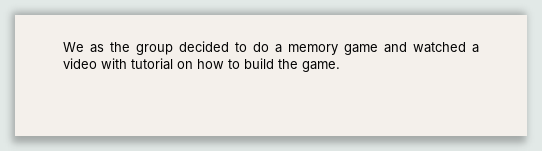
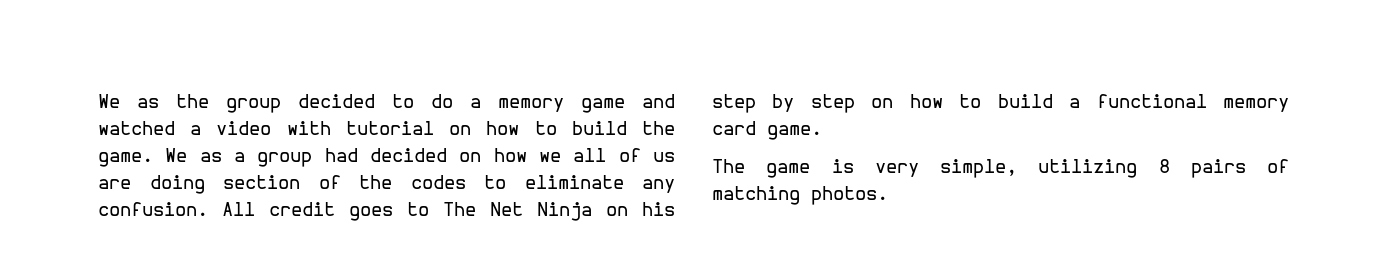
(340, 66) none -> [165,148,675,167] [98,175,675,194] [98,202,675,221] [712,94,1289,113] [712,121,822,140] [712,159,1289,178] [712,186,888,205] We as a group had decided on how we all of us are doing section of the codes to eliminate any confusion. All credit goes to The Net Ninja on his step by step on how to build a functional memory card game. // The game is very simple, utilizing 8 pairs of matching photos.

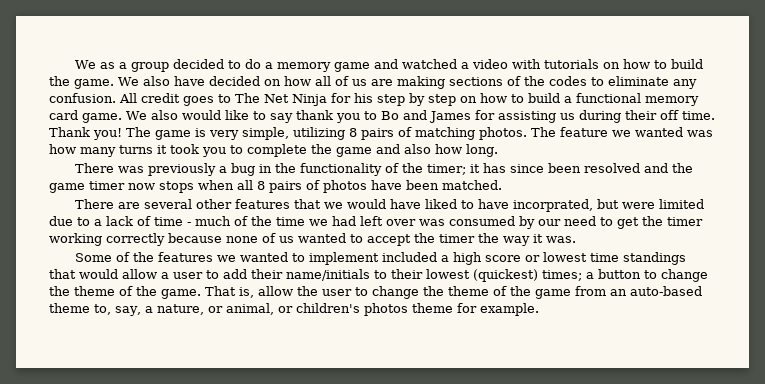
[98,94,209,108] We as the -> [75,60,128,69] We as a
[345,121,434,135] tutorial -> [544,59,600,69] tutorials
[199,148,358,167] as a group had -> [142,76,205,86] also have
[539,152,561,162] we -> (311, 81) none
[149,175,300,194] doing section -> [396,76,503,89] making sections
[606,206,628,216] on -> [331,93,351,103] for
(822, 132) // -> [126,110,715,123] [49,127,122,140] We also would like to say thank you to Bo and James for assisting us during their off time. Thank you!
(888, 195) none -> [531,127,713,137] [49,144,498,157] [75,163,694,176] [49,180,502,193] [75,199,705,212] [49,216,703,229] [49,233,576,246] [75,252,687,265] [49,269,708,282] [49,286,702,299] [49,303,539,316] The feature we wanted was how many turns it took you to complete the game and also how long. // There was previously a bug in the functionality of the timer; it has since been resolved and the game timer now stops when all 8 pairs of photos have been matched. // There are several other features that we would have liked to have incorprated, but were limited due to a lack of time - much of the time we had left over was consumed by our need to get the timer working correctly because none of us wanted to accept the timer the way it was. // Some of the features we wanted to implement included a high score or lowest time standings that would allow a user to add their name/initials to their lowest (quickest) times; a button to change the theme of the game. That is, allow the user to change the theme of the game from an auto-based theme to, say, a nature, or animal, or children's photos theme for example.

